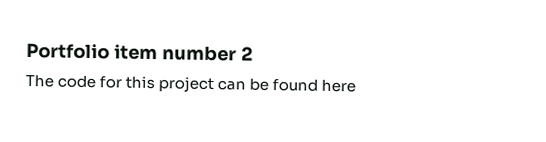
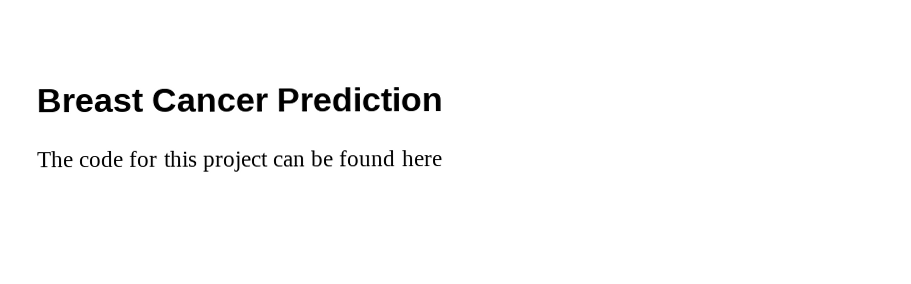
[26,42,253,62] Portfolio item number 2 -> [36,87,444,113] Breast Cancer Prediction

